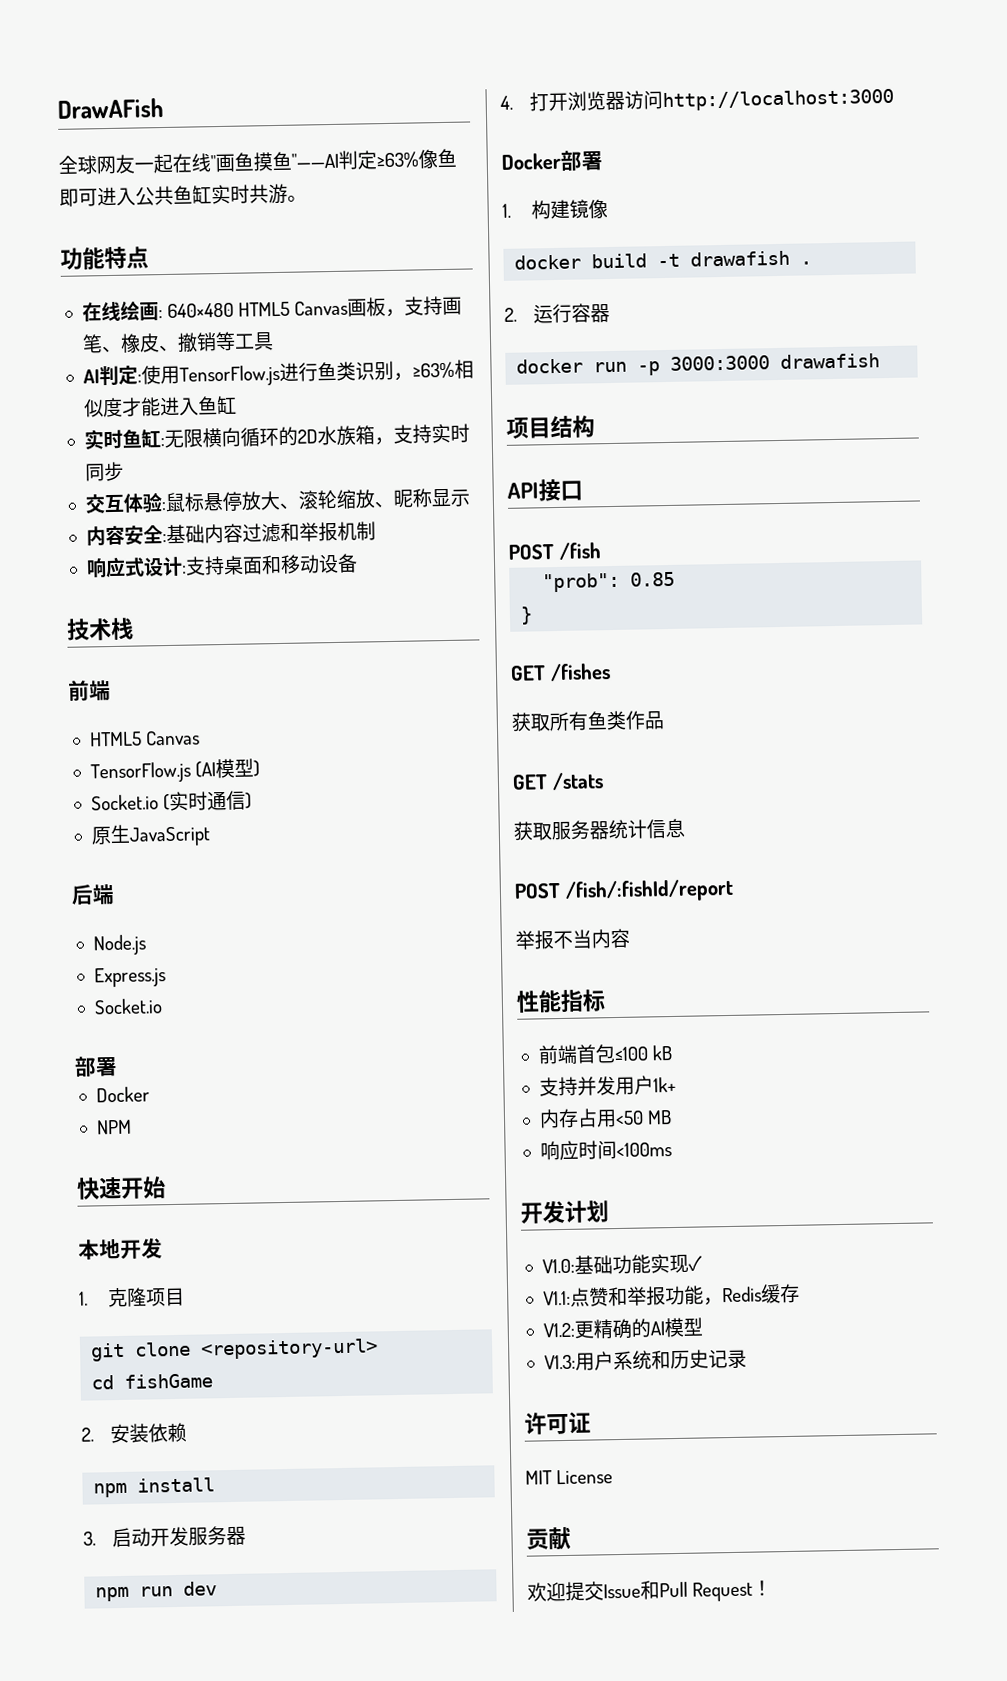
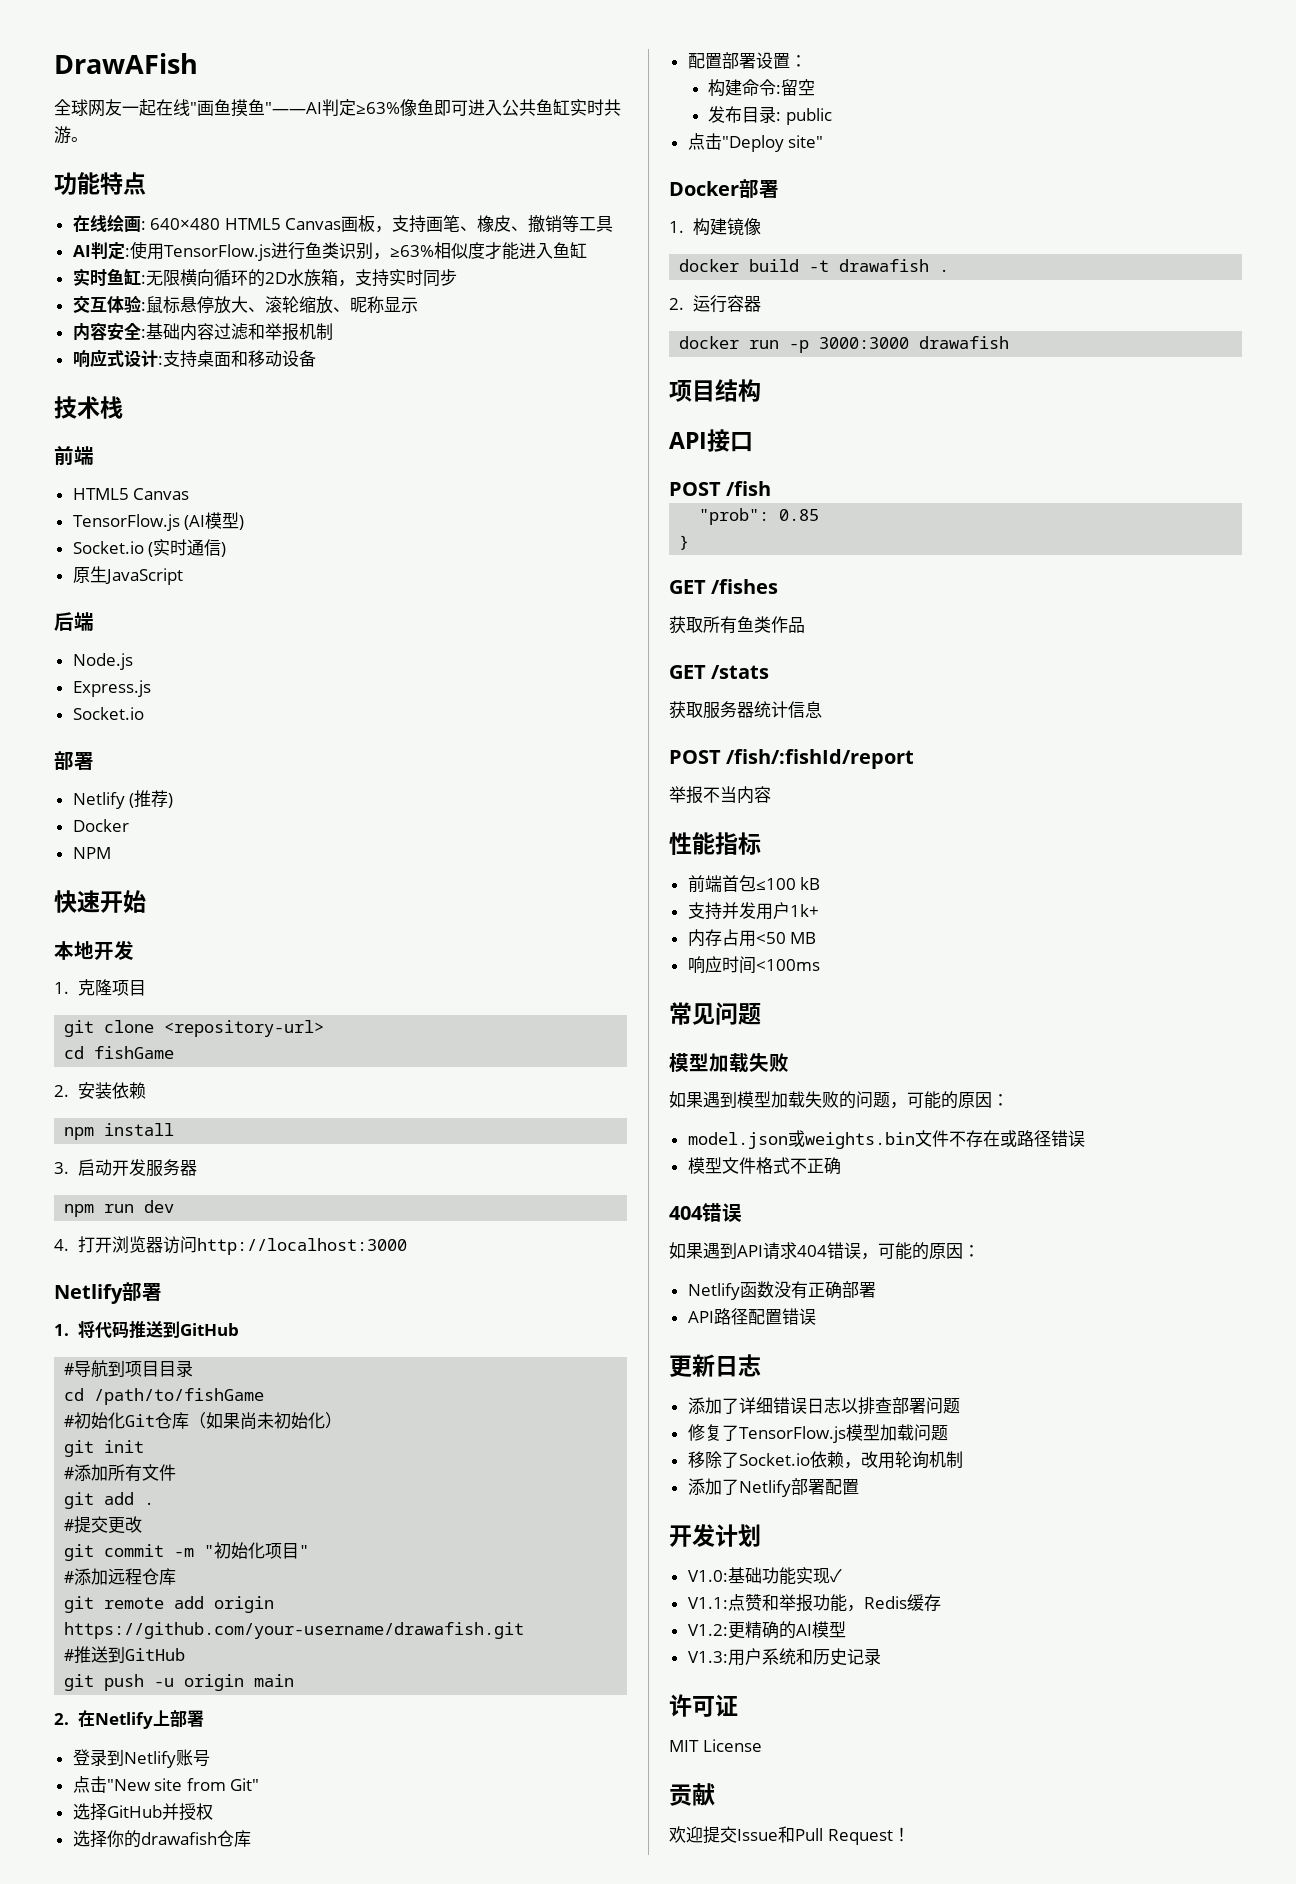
(118, 1066) none -> [72,790,174,809] // Netlify (推荐)
(895, 100) none -> [54,1282,162,1304] [54,1321,239,1338] [64,1360,194,1377] [64,1388,265,1405] [64,1412,343,1430] [64,1440,145,1457] [64,1464,177,1482] [64,1492,155,1509] [64,1516,143,1534] [64,1542,310,1561] [64,1568,177,1585] [64,1596,275,1613] [64,1622,525,1639] [64,1646,186,1664] [64,1674,295,1691] [54,1710,204,1729] [72,1749,210,1768] [72,1776,260,1793] [72,1803,213,1821] [72,1830,251,1848] [687,52,807,69] [708,79,816,97] [708,106,832,125] [687,133,824,152] // Netlify部署 // 1.将代码推送到GitHub // #导航到项目目录 // cd /path/to/fishGame // #初始化Git仓库（如果尚未初始化） // git init // #添加所有文件 // git add . // #提交更改 // git commit -m "初始化项目" // #添加远程仓库 // git remote add origin https://github.com/your-username/drawafish.git // #推送到GitHub // git push -u origin main // 2.在Netlify上部署 // 登录到Netlify账号 // 点击"New site from Git" // 选择GitHub并授权 // 选择你的drawafish仓库 // 配置部署设置： // 构建命令:留空 // 发布目录: public // 点击"Deploy site"
(672, 1150) none -> [669,1002,761,1025] [669,1052,789,1073] [669,1091,1009,1109] [687,1130,1085,1149] [687,1157,841,1175] [669,1203,742,1222] [669,1242,980,1260] [687,1281,876,1300] [687,1308,816,1325] [669,1354,761,1377] [687,1397,960,1415] [687,1424,948,1443] [687,1451,963,1469] [687,1478,859,1497] // 常见问题 // 模型加载失败 // 如果遇到模型加载失败的问题，可能的原因： // model.json或weights.bin文件不存在或路径错误 // 模型文件格式不正确 // 404错误 // 如果遇到API请求404错误，可能的原因： // Netlify函数没有正确部署 // API路径配置错误 // 更新日志 // 添加了详细错误日志以排查部署问题 // 修复了TensorFlow.js模型加载问题 // 移除了Socket.io依赖，改用轮询机制 // 添加了Netlify部署配置

